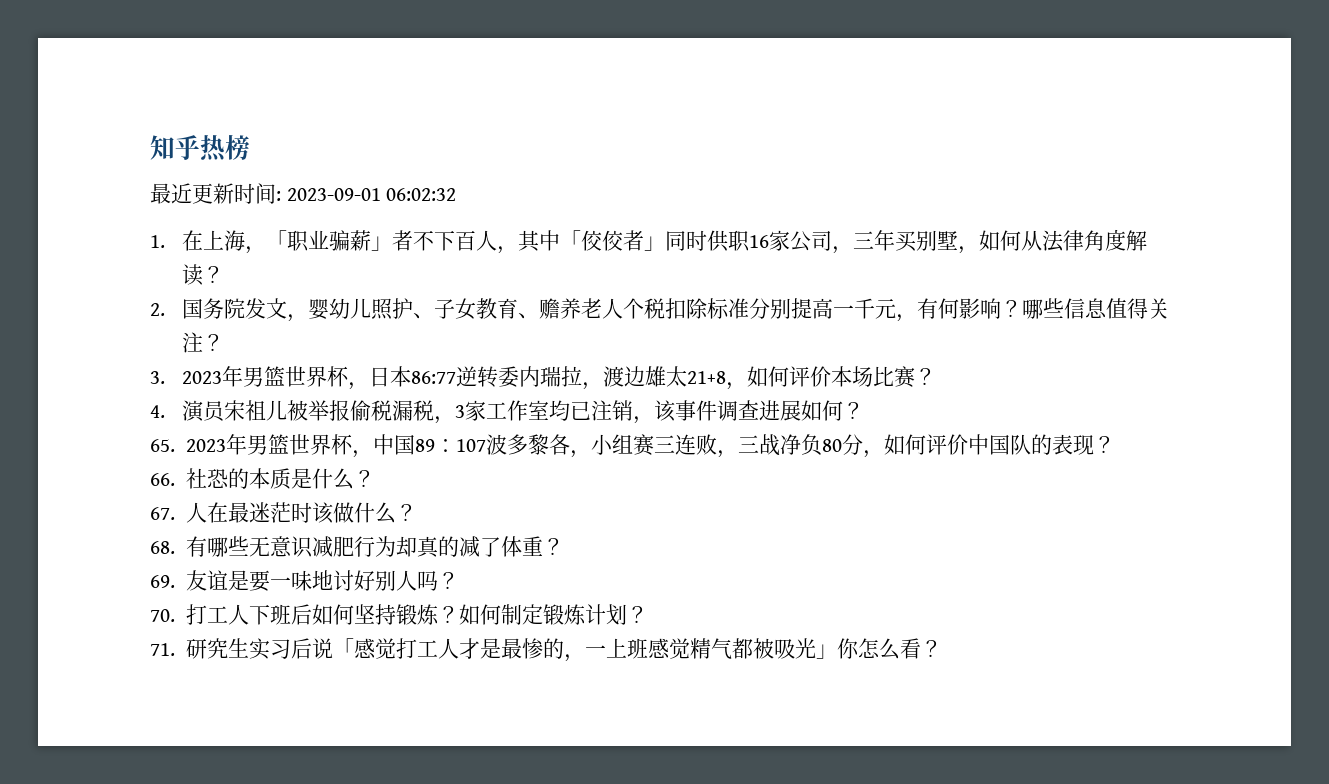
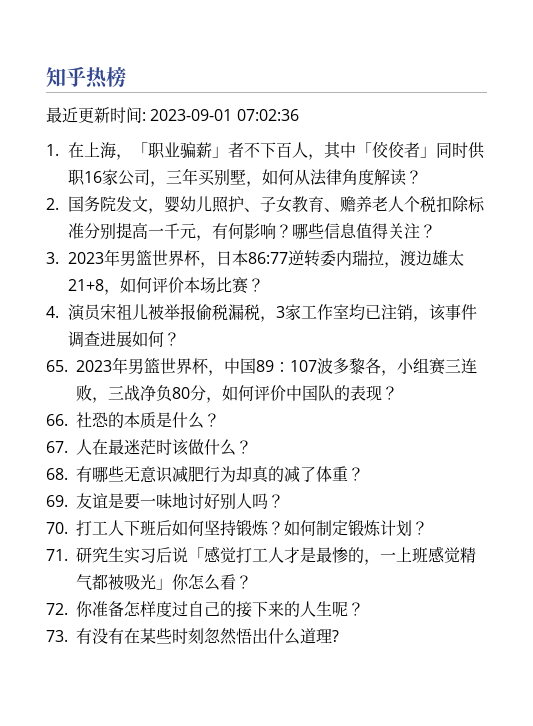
[386,188,457,201] 06:02:32 -> [236,109,299,121] 07:02:36
(942, 648) none -> [46,601,364,618] [46,628,339,645] // 72.你准备怎样度过自己的接下来的人生呢？ // 73.有没有在某些时刻忽然悟出什么道理?

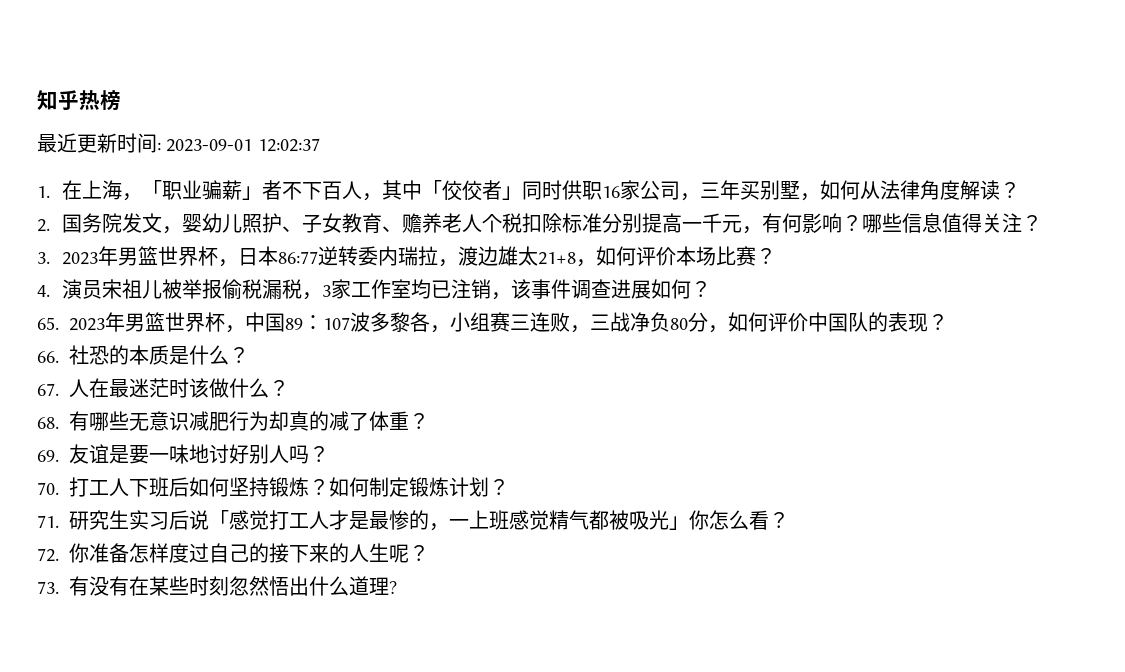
[236,109,299,121] 07:02:36 -> [257,138,320,152] 12:02:37

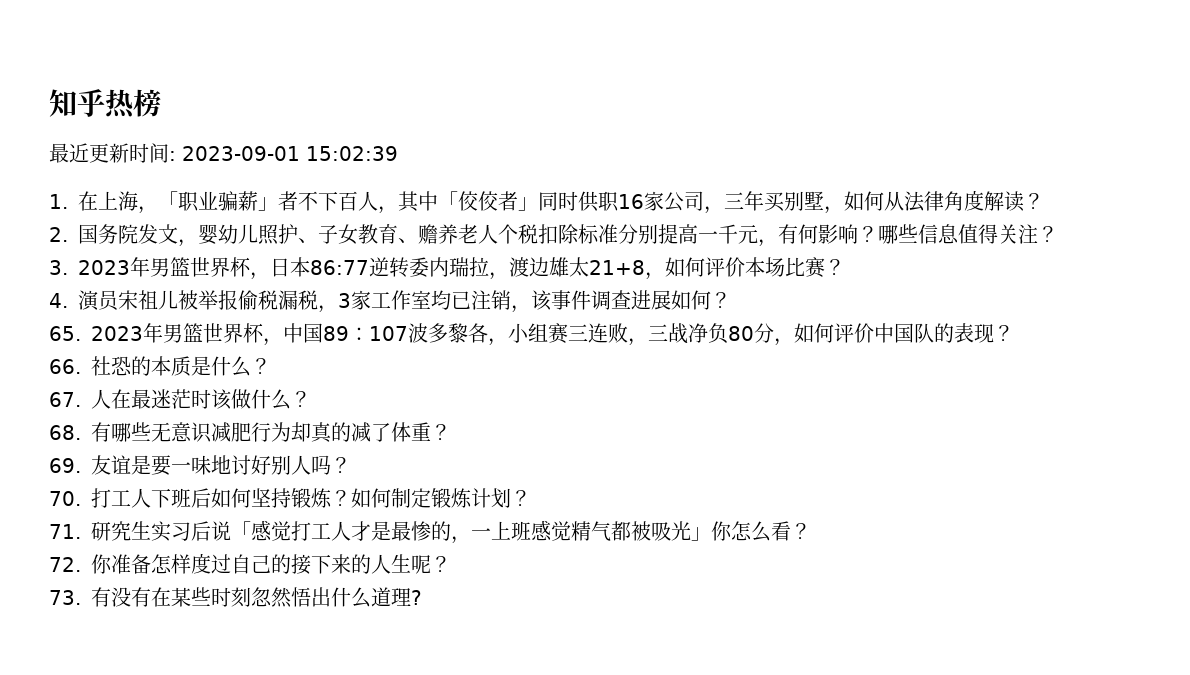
[257,138,320,152] 12:02:37 -> [306,146,398,161] 15:02:39

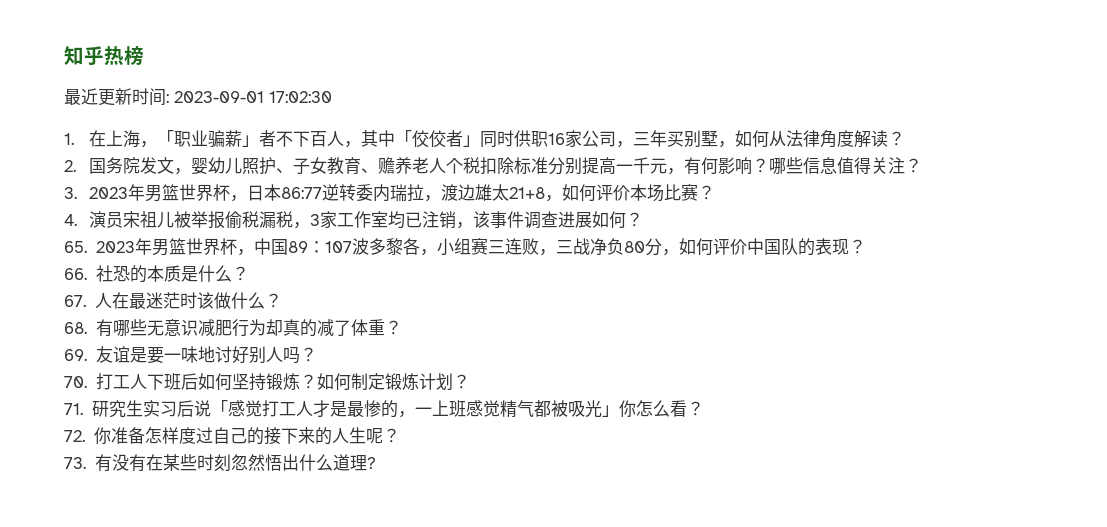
[306,146,398,161] 15:02:39 -> [269,91,332,103] 17:02:30

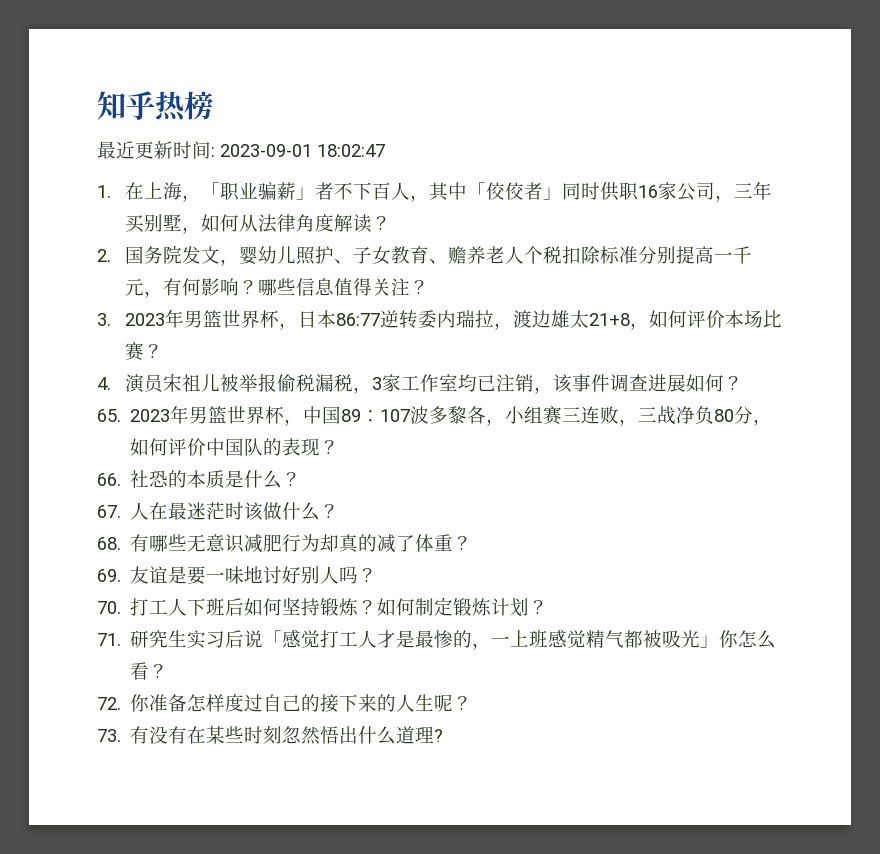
[269,91,332,103] 17:02:30 -> [317,144,385,157] 18:02:47

